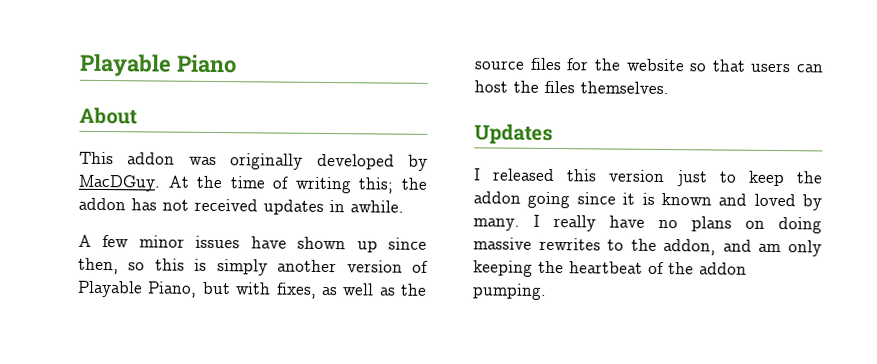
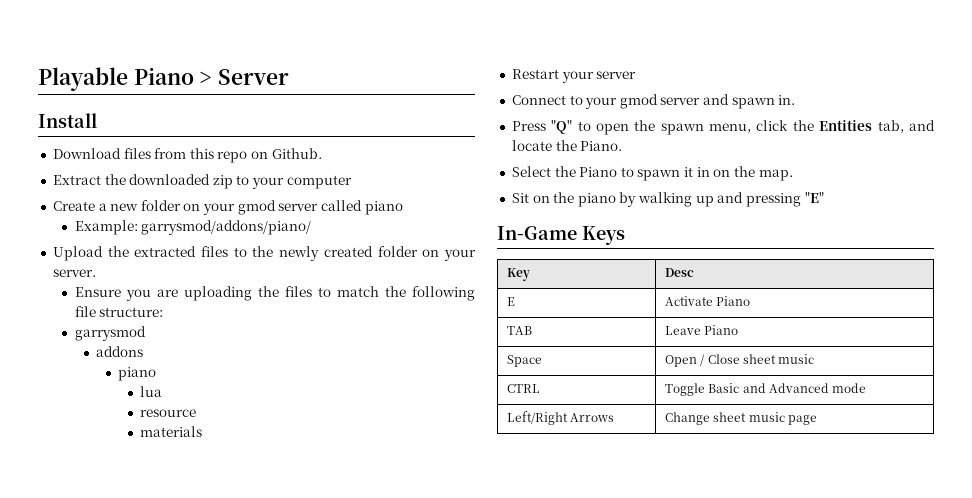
[79,106,137,125] [79,151,428,171] [78,174,428,194] [78,197,404,215] [78,234,427,253] [78,257,428,276] [77,280,427,299] [475,57,824,73] [474,80,669,95] [474,123,553,146] [474,168,823,187] [473,191,822,211] [473,214,822,234] [473,237,822,257] [473,260,747,277] [472,283,547,300] // About // This addon was originally developed by MacDGuy. At the time of writing this; the addon has not received updates in awhile. // A few minor issues have shown up since then, so this is simply another version of Playable Piano, but with fixes, as well as the source files for the website so that users can host the files themselves. // Updates // I released this version just to keep the addon going since it is known and loved by many. I really have no plans on doing massive rewrites to the addon, and am only keeping the heartbeat of the addon pumping. -> [199,69,290,85] [38,113,97,128] [52,148,322,163] [52,174,352,189] [52,200,403,215] [74,220,312,235] [52,246,476,261] [52,269,96,277] [74,286,476,301] [74,306,164,317] [74,326,146,341] [96,346,144,357] [118,367,157,381] [139,386,162,397] [139,409,196,417] [139,426,202,437] [511,69,637,83] [511,94,796,109] [511,120,935,135] [511,140,623,151] [511,166,793,181] [511,192,824,207] [497,226,625,245] [507,268,531,281] [665,268,695,277] [507,297,516,306] [665,296,751,306] [507,326,533,335] [665,325,739,335] [507,355,543,367] [665,354,815,367] [507,384,541,393] [665,383,867,396] [507,411,615,425] [665,412,817,425] > Server // Install // Download files from this repo on Github. // Extract the downloaded zip to your computer // Create a new folder on your gmod server called piano // Example: garrysmod/addons/piano/ // Upload the extracted files to the newly created folder on your server. // Ensure you are uploading the files to match the following file structure: // garrysmod // addons // piano // lua // resource // materials // Restart your server // Connect to your gmod server and spawn in. // Press "Q" to open the spawn menu, click the Entities tab, and locate the Piano. // Select the Piano to spawn it in on the map. // Sit on the piano by walking up and pressing "E" // In-Game Keys // Key | Desc // E | Activate Piano // TAB | Leave Piano // Space | Open / Close sheet music // CTRL | Toggle Basic and Advanced mode // Left/Right Arrows | Change sheet music page

